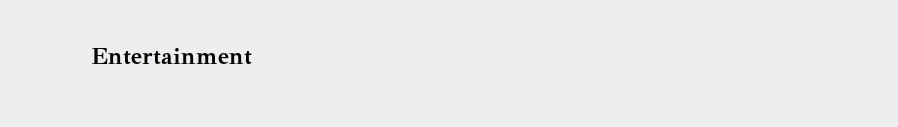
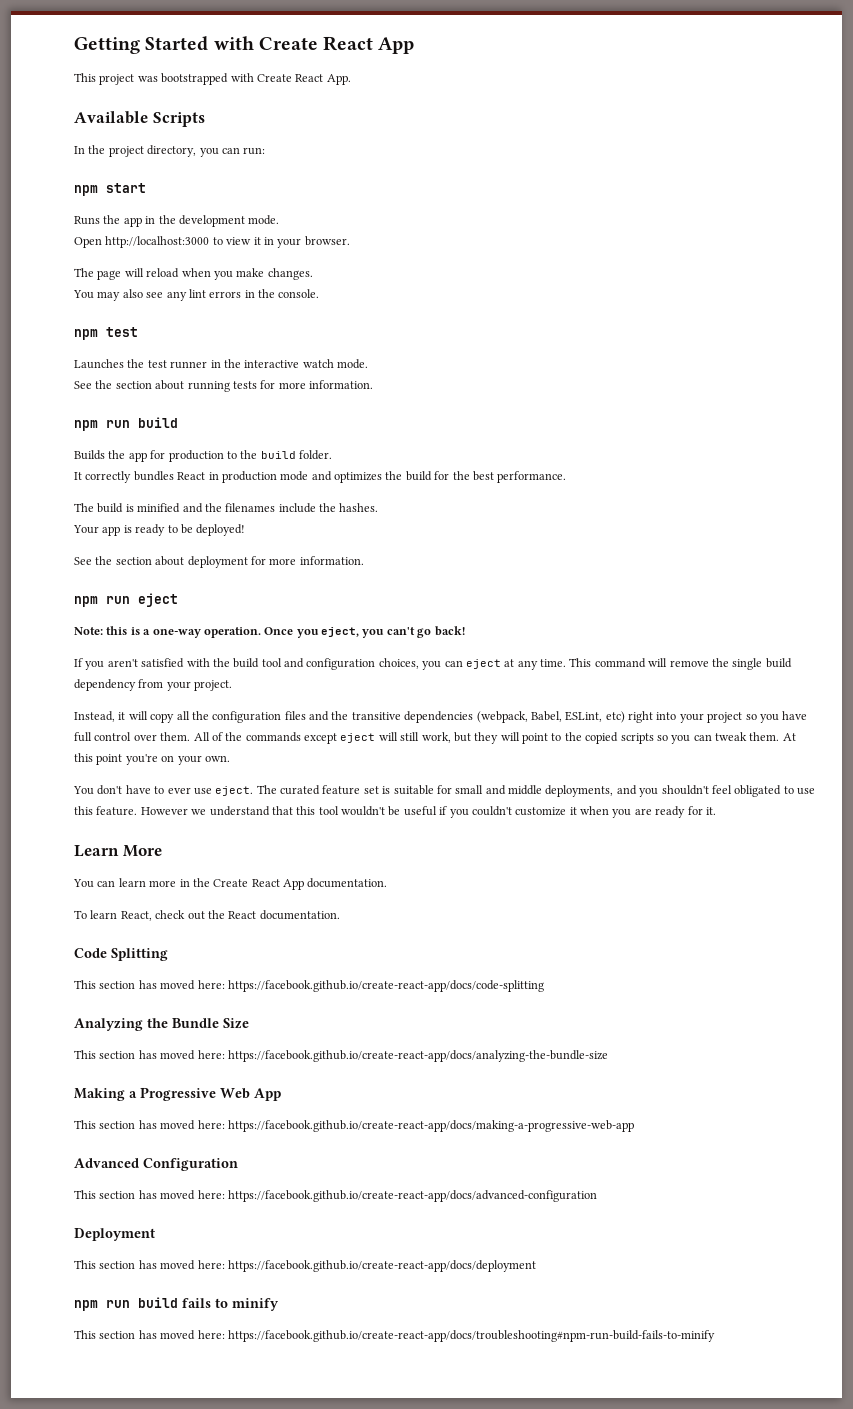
[91,48,252,65] Entertainment -> [74,36,415,54] [74,73,351,85] [74,111,205,127] [74,145,266,157] [74,183,146,196] [74,215,280,227] [74,236,350,248] [74,268,313,280] [73,289,320,301] [74,327,138,340] [74,359,368,369] [74,380,373,392] [74,417,178,431] [74,450,332,462] [74,471,567,483] [74,503,379,513] [73,524,246,536] [74,556,364,568] [74,593,178,607] [74,626,465,638] [74,658,792,670] [74,679,233,691] [74,711,808,723] [74,732,796,744] [74,753,230,765] [73,785,815,797] [74,806,716,818] [74,845,162,857] [73,878,388,890] [74,910,340,921] [74,948,168,961] [74,980,544,992] [74,1018,249,1031] [74,1050,608,1062] [74,1087,281,1101] [74,1120,634,1132] [74,1158,238,1171] [74,1190,597,1202] [74,1228,155,1241] [74,1260,536,1272] [74,1297,279,1311] [74,1330,715,1342] Getting Started with Create React App // This project was bootstrapped with Create React App. // Available Scripts // In the project directory, you can run: // npm start // Runs the app in the development mode. // Open http://localhost:3000 to view it in your browser. // The page will reload when you make changes. // You may also see any lint errors in the console. // npm test // Launches the test runner in the interactive watch mode. // See the section about running tests for more information. // npm run build // Builds the app for production to the build folder. // It correctly bundles React in production mode and optimizes the build for the best performance. // The build is minified and the filenames include the hashes. // Your app is ready to be deployed! // See the section about deployment for more information. // npm run eject // Note: this is a one-way operation. Once you eject, you can't go back! // If you aren't satisfied with the build tool and configuration choices, you can eject at any time. This command will remove the single build dependency from your project. // Instead, it will copy all the configuration files and the transitive dependencies (webpack, Babel, ESLint, etc) right into your project so you have full control over them. All of the commands except eject will still work, but they will point to the copied scripts so you can tweak them. At this point you're on your own. // You don't have to ever use eject. The curated feature set is suitable for small and middle deployments, and you shouldn't feel obligated to use this feature. However we understand that this tool wouldn't be useful if you couldn't customize it when you are ready for it. // Learn More // You can learn more in the Create React App documentation. // To learn React, check out the React documentation. // Code Splitting // This section has moved here: https://facebook.github.io/create-react-app/docs/code-splitting // Analyzing the Bundle Size // This section has moved here: https://facebook.github.io/create-react-app/docs/analyzing-the-bundle-size // Making a Progressive Web App // This section has moved here: https://facebook.github.io/create-react-app/docs/making-a-progressive-web-app // Advanced Configuration // This section has moved here: https://facebook.github.io/create-react-app/docs/advanced-configuration // Deployment // This section has moved here: https://facebook.github.io/create-react-app/docs/deployment // npm run build fails to minify // This section has moved here: https://facebook.github.io/create-react-app/docs/troubleshooting#npm-run-build-fails-to-minify

